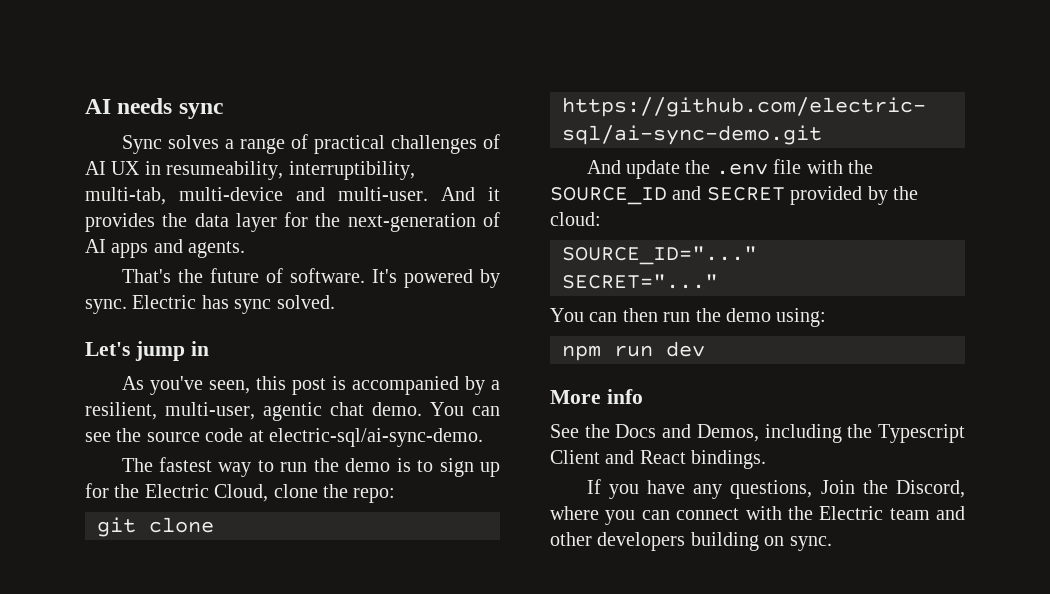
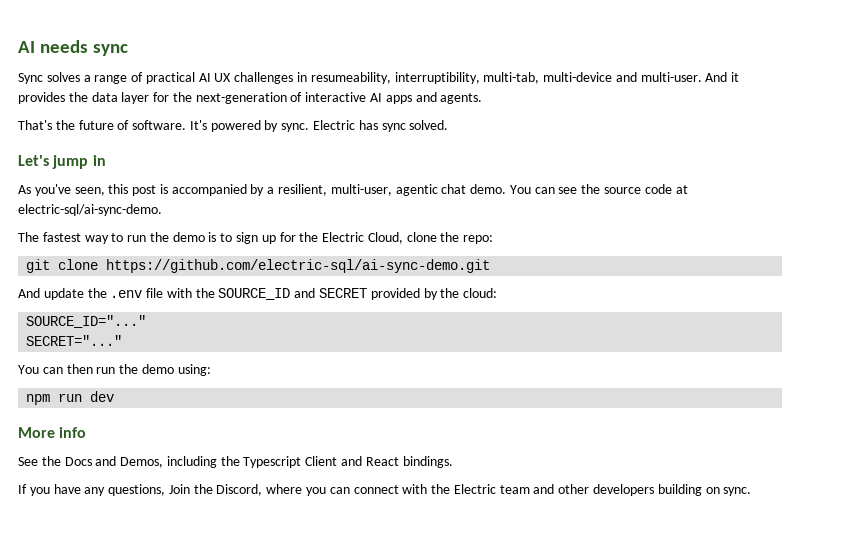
[390,134,500,154] challenges of -> (195, 78) none
(141, 168) none -> [234,72,294,84] challenges
(500, 219) none -> [305,92,367,102] interactive

